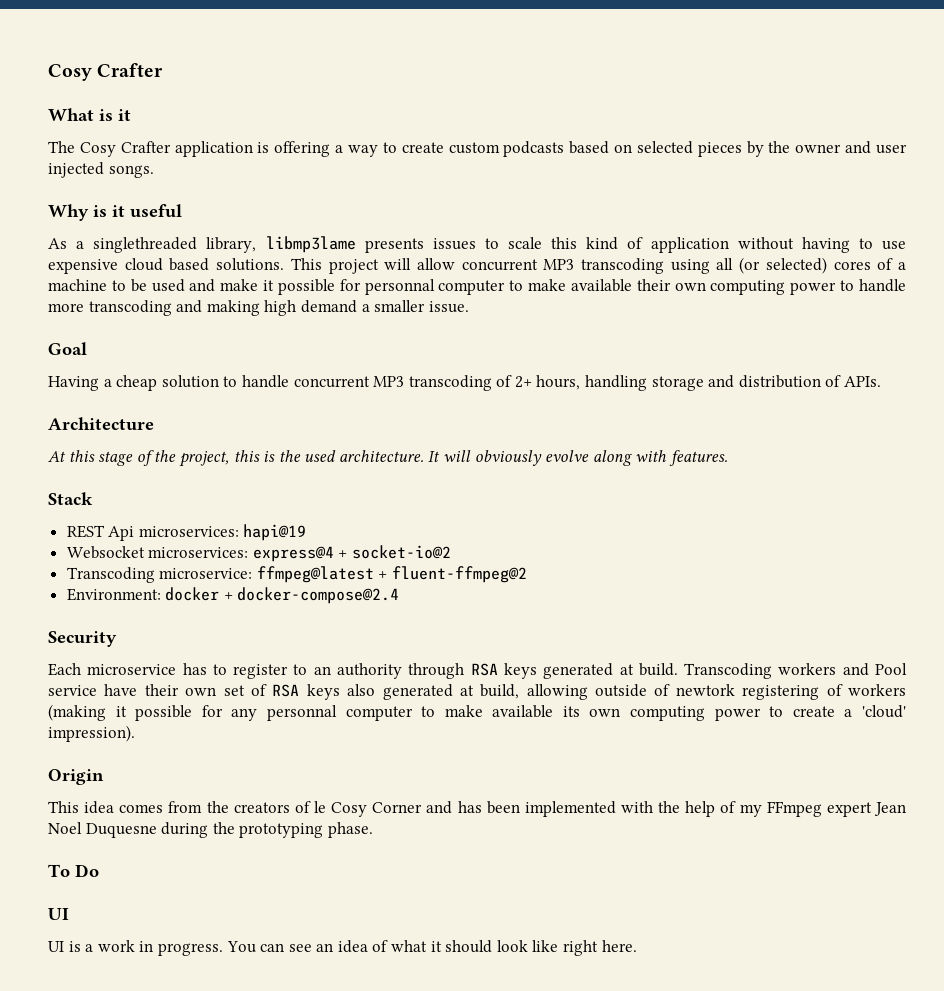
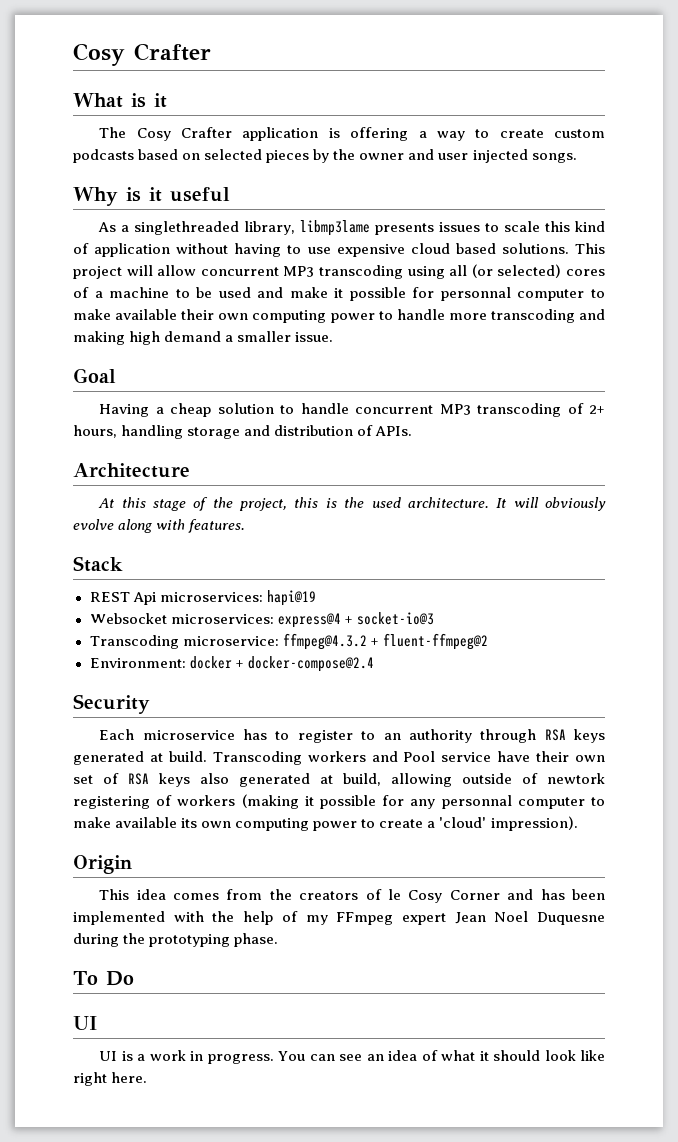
[352,545,452,559] socket-io@2 -> [356,612,434,625] socket-io@3
[256,566,374,583] ffmpeg@latest -> [282,633,367,650] ffmpeg@4.3.2

